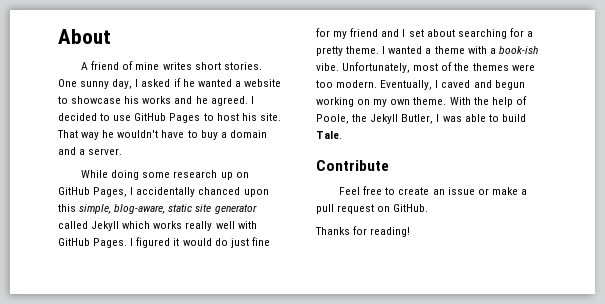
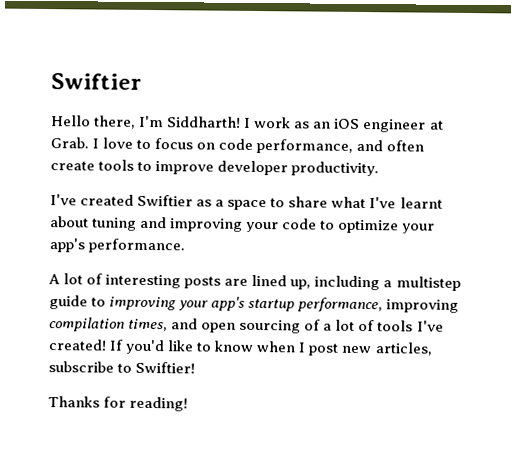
[58,29,111,44] [81,61,262,70] [58,78,281,89] [58,96,254,106] [58,113,281,123] [57,130,267,140] [58,147,123,155] [81,170,249,180] [58,187,269,197] [58,204,257,214] [58,221,257,231] [58,237,270,248] [316,28,533,39] [316,46,538,56] [316,62,535,73] [316,80,525,90] [316,96,527,107] [316,114,526,124] [316,131,342,139] [316,160,389,171] [339,186,527,195] [316,204,429,214] About // A friend of mine writes short stories. One sunny day, I asked if he wanted a website to showcase his works and he agreed. I decided to use GitHub Pages to host his site. That way he wouldn't have to buy a domain and a server. // While doing some research up on GitHub Pages, I accidentally chanced upon this simple, blog-aware, static site generator called Jekyll which works really well with GitHub Pages. I figured it would do just fine for my friend and I set about searching for a pretty theme. I wanted a theme with a book-ish vibe. Unfortunately, most of the themes were too modern. Eventually, I caved and begun working on my own theme. With the help of Poole, the Jekyll Butler, I was able to build Tale. // Contribute // Feel free to create an issue or make a pull request on GitHub. -> [51,73,142,90] [51,115,444,133] [50,137,425,154] [50,159,380,177] [50,194,443,211] [50,216,436,234] [49,238,186,254] [48,273,461,291] [49,295,460,313] [49,317,444,334] [48,339,433,356] [48,361,196,374] Swiftier // Hello there, I'm Siddharth! I work as an iOS engineer at Grab. I love to focus on code performance, and often create tools to improve developer productivity. // I've created Swiftier as a space to share what I've learnt about tuning and improving your code to optimize your app's performance. // A lot of interesting posts are lined up, including a multistep guide to improving your app's startup performance, improving compilation times, and open sourcing of a lot of tools I've created! If you'd like to know when I post new articles, subscribe to Swiftier!

